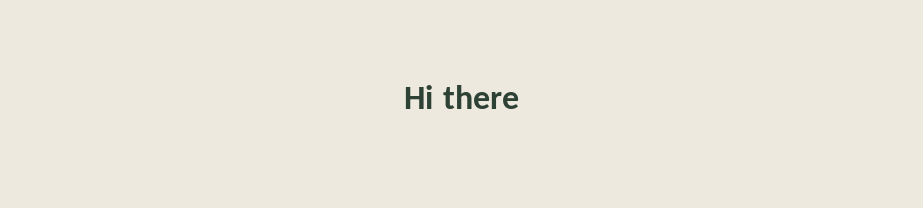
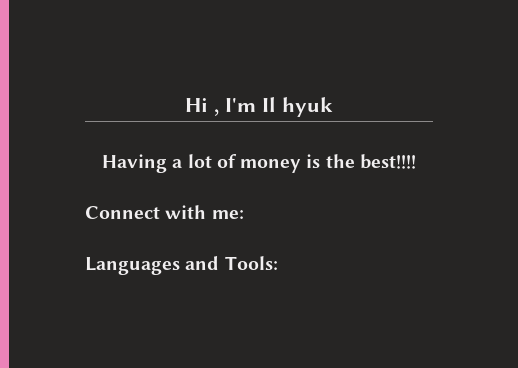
[442,85,519,109] there -> [214,97,333,117] [102,154,416,173] [85,205,244,219] [85,256,278,275] , I'm Il hyuk // Having a lot of money is the best!!!! // Connect with me: // Languages and Tools:

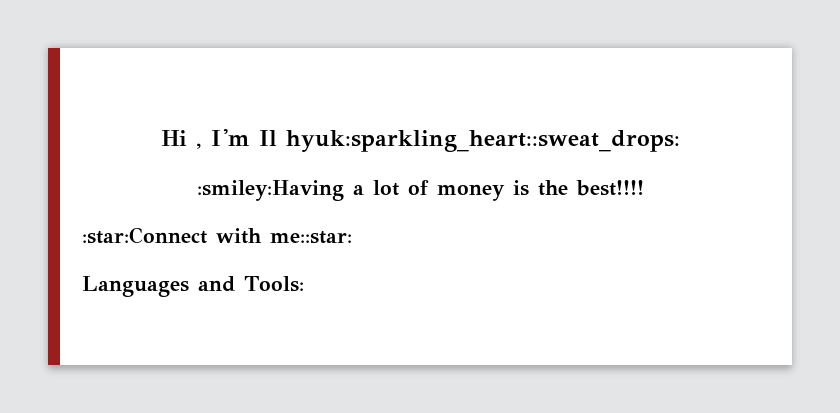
[281,97,333,117] [102,154,168,173] hyuk // Having -> [285,130,680,152] [196,180,344,201] hyuk:sparkling_heart::sweat_drops: // :smiley:Having
[85,205,244,219] Connect with me: -> [82,227,352,244] :star:Connect with me::star:

